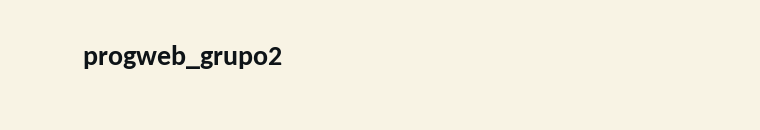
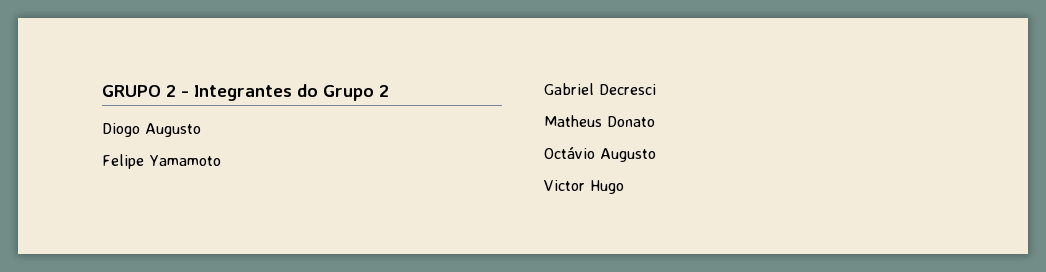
[83,45,282,69] progweb_grupo2 -> [102,84,389,101] [102,123,201,137] [102,154,221,169] [544,83,656,95] [544,115,655,127] [544,147,656,162] [544,180,624,194] GRUPO 2 - Integrantes do Grupo 2 // Diogo Augusto // Felipe Yamamoto // Gabriel Decresci // Matheus Donato // Octávio Augusto // Victor Hugo

